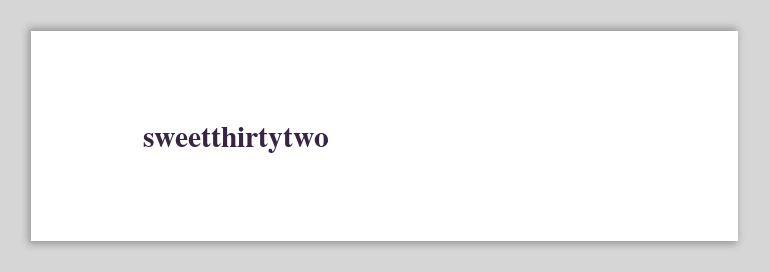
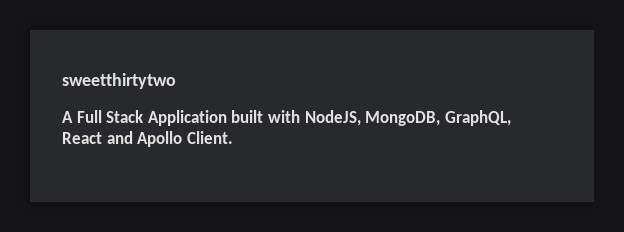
(329, 140) none -> [62,110,511,126] [62,131,233,147] // A Full Stack Application built with NodeJS, MongoDB, GraphQL, React and Apollo Client.

